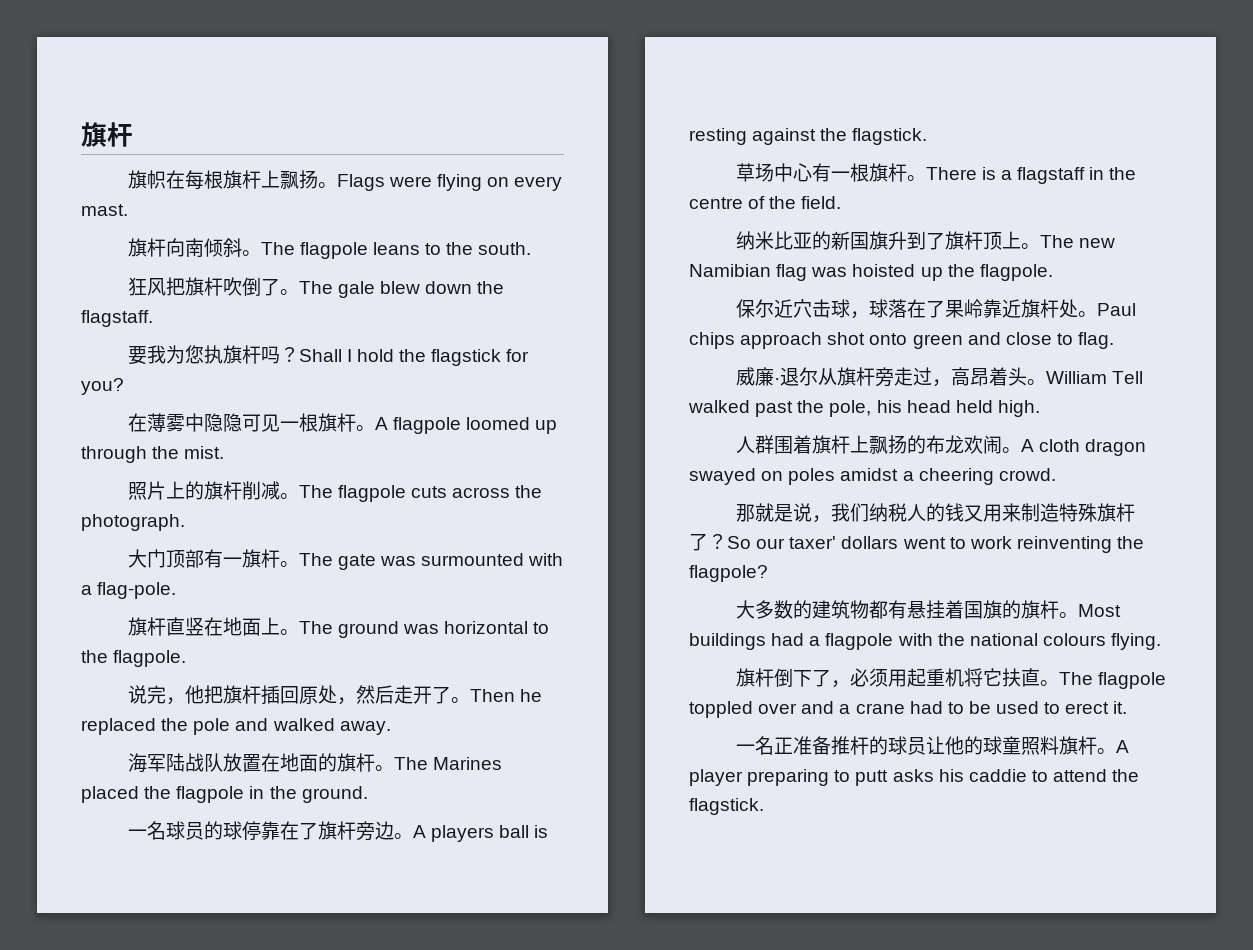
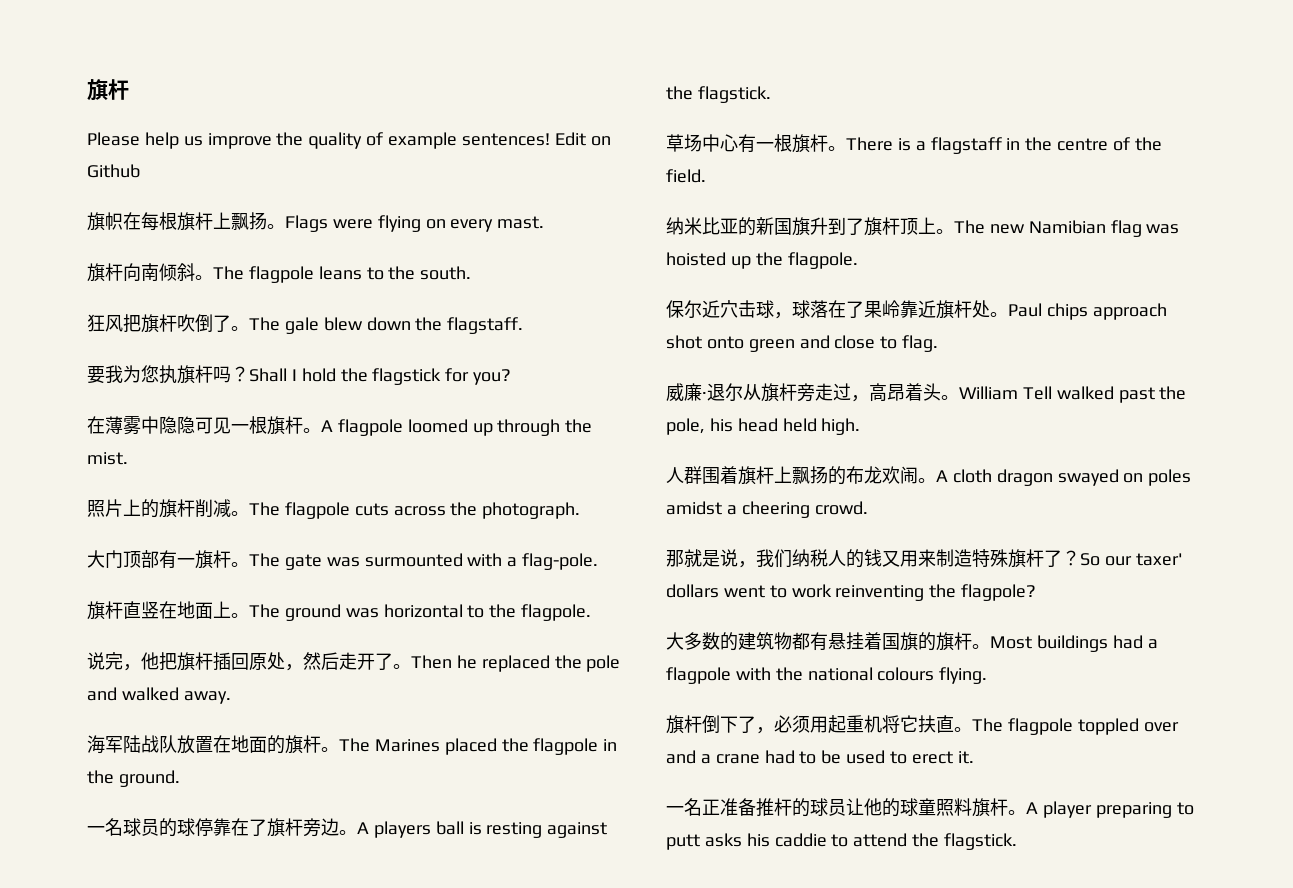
[81,122,133,147] 旗杆 -> [87,79,129,101] [87,132,611,149] [87,164,140,178] 旗杆 // Please help us improve the quality of example sentences! Edit on Github

